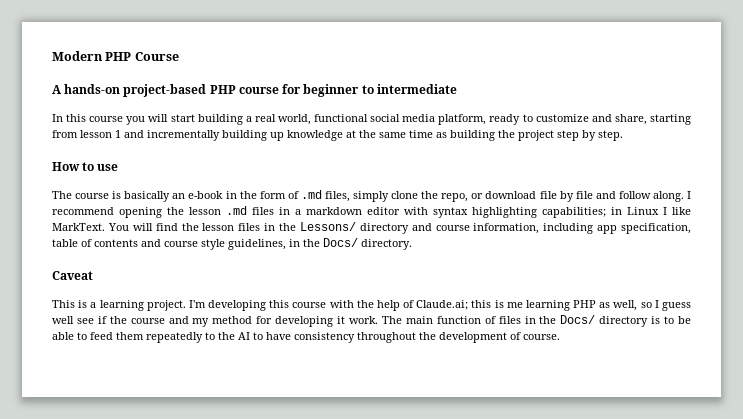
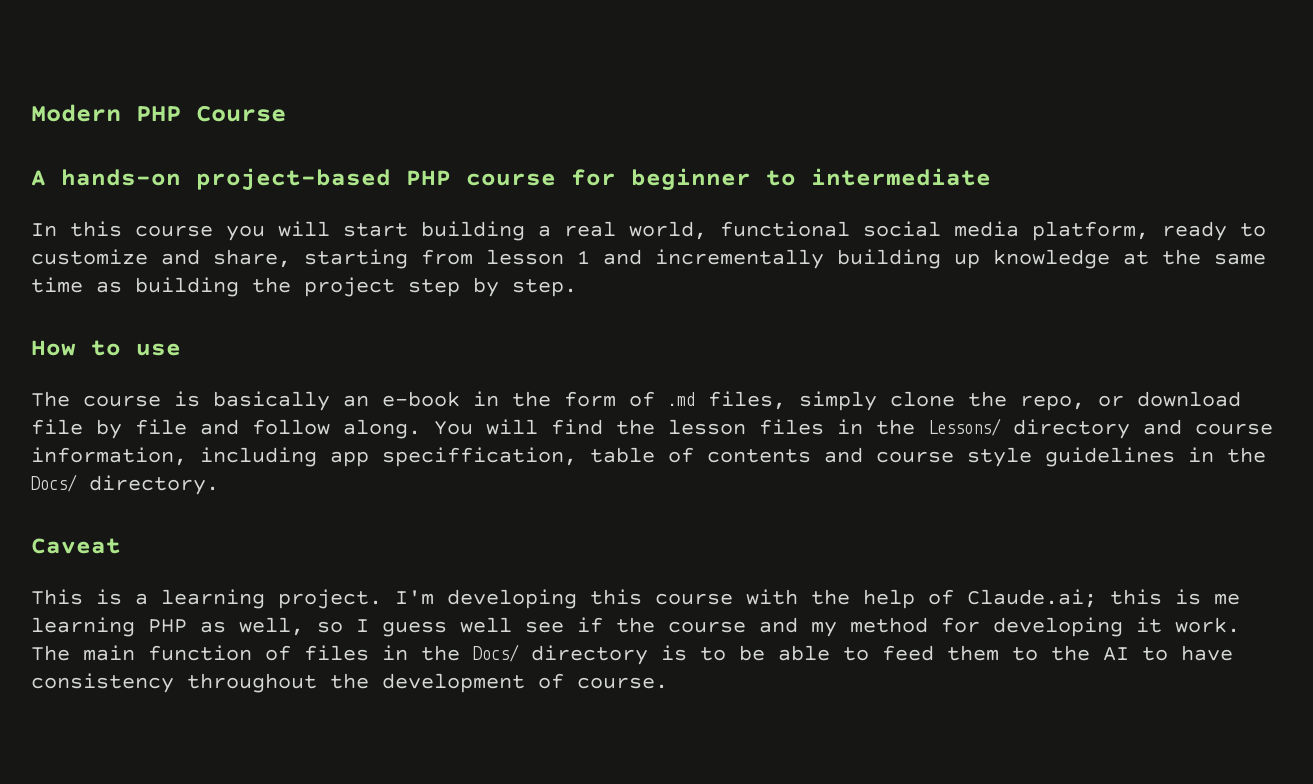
[687,191,692,199] [52,206,691,218] [52,223,105,231] I recommend opening the lesson .md files in a markdown editor with syntax highlighting capabilities; in Linux I like MarkText. -> (421, 429) none
[621,223,691,234] specification, -> [382,447,577,467] speciffication,
[228,239,286,250] guidelines, -> [1045,447,1175,467] guidelines
[146,332,203,343] repeatedly -> (999, 653) none

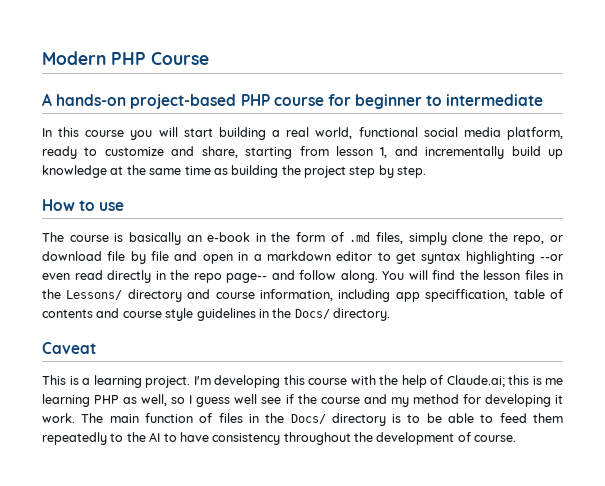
[577,250,590,264] 1 -> [380,147,388,158] 1,
[837,249,941,269] building -> [511,146,541,156] build
(239, 427) none -> [202,251,563,264] [42,270,295,283] open in a markdown editor to get syntax highlighting --or even read directly in the repo page-- and
(999, 653) none -> [42,432,107,445] repeatedly

